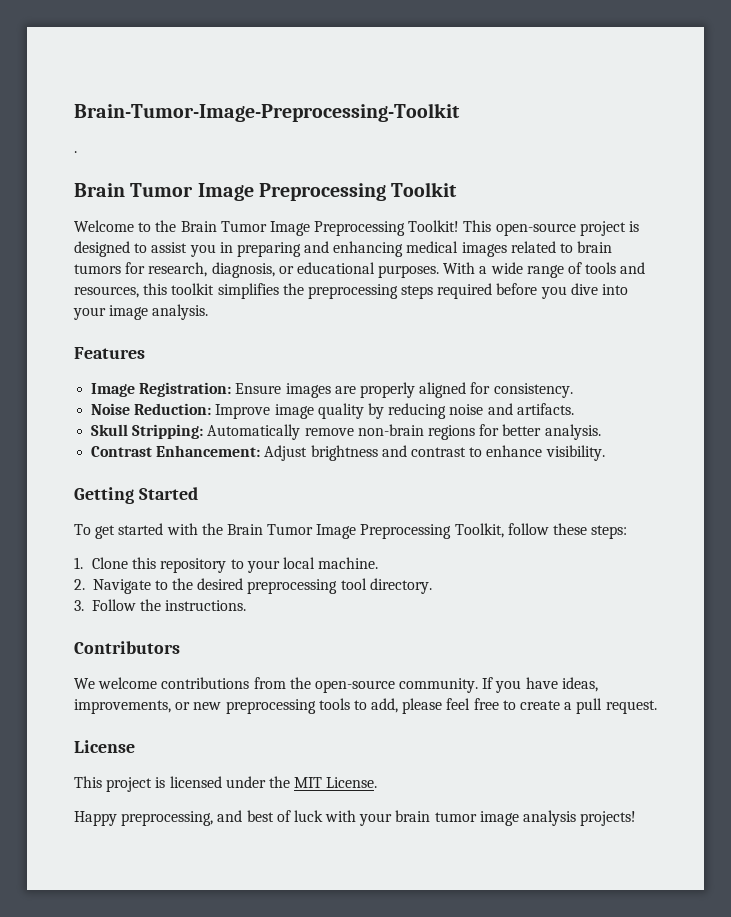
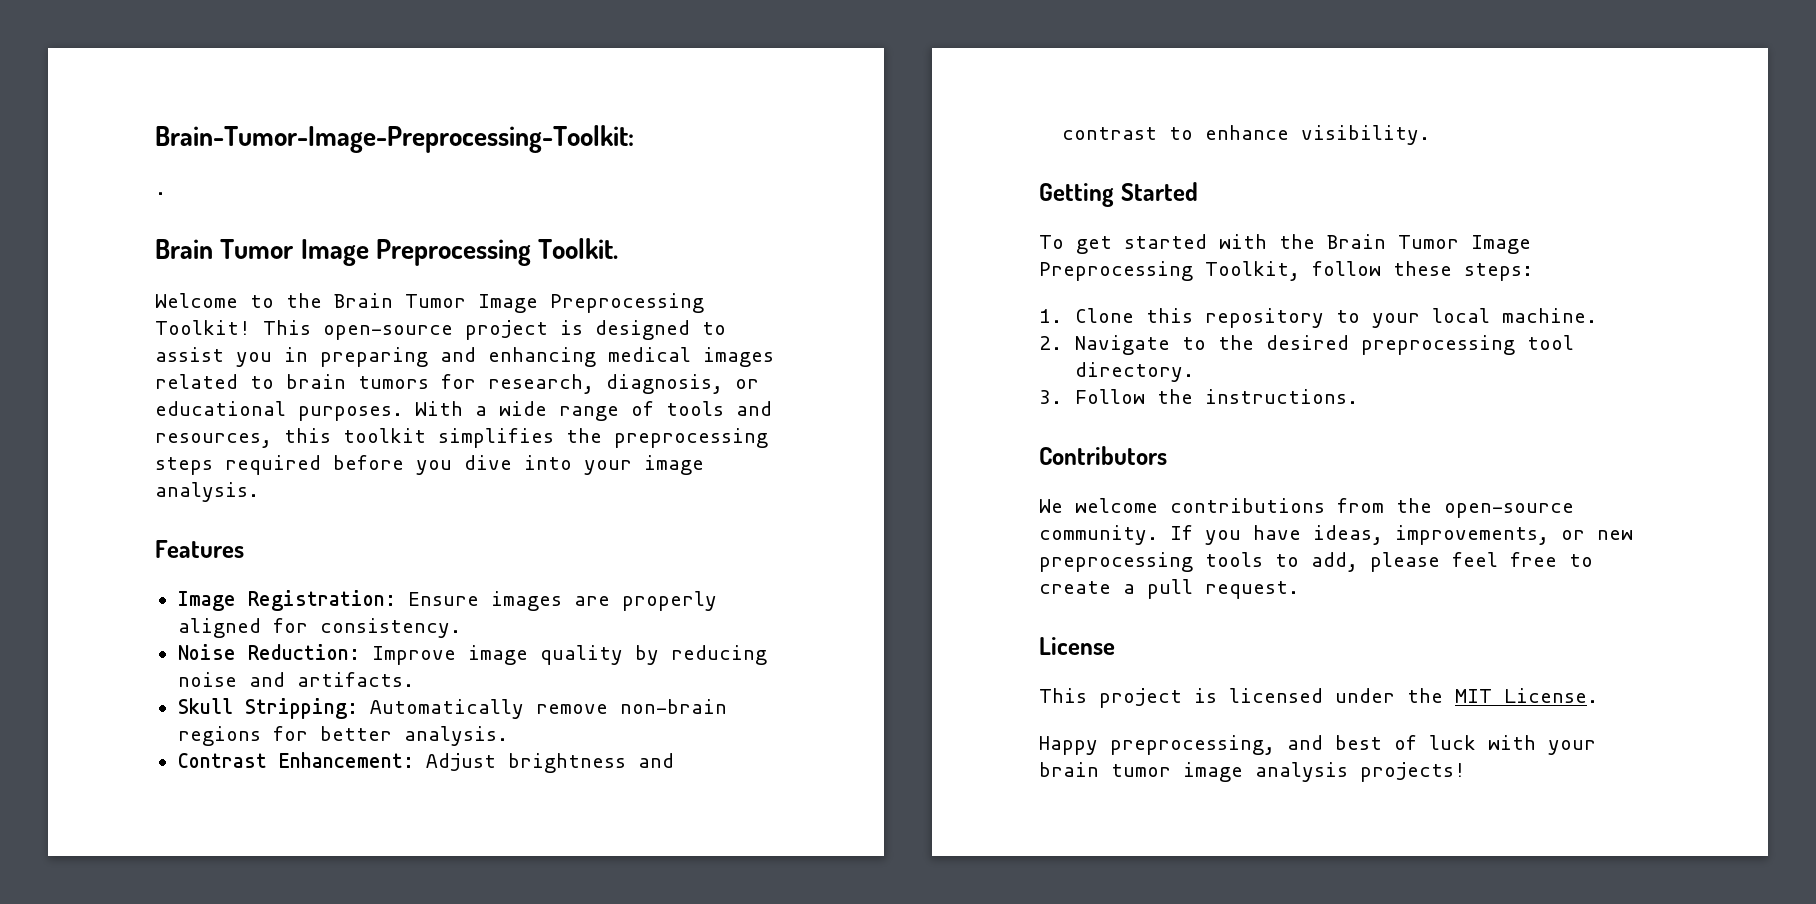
[74,103,460,122] Brain-Tumor-Image-Preprocessing-Toolkit -> [155,125,634,153] Brain-Tumor-Image-Preprocessing-Toolkit:
[391,182,458,197] Toolkit -> [538,238,619,259] Toolkit.

